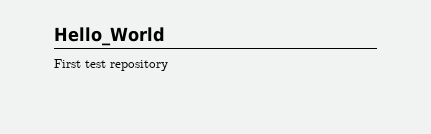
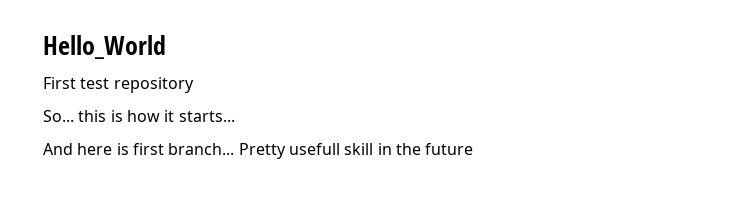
(168, 65) none -> [43,110,235,122] [43,143,474,159] // So... this is how it starts... // And here is first branch... Pretty usefull skill in the future

